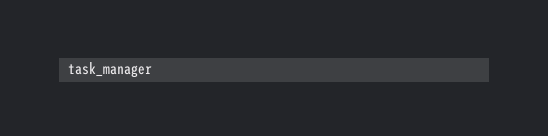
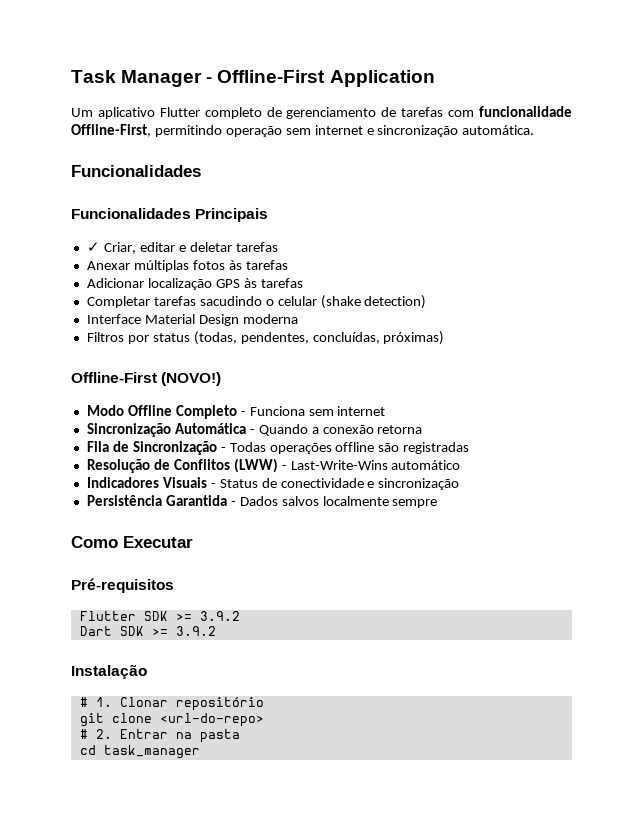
(68, 70) none -> [71,70,435,87] [71,106,573,119] [71,124,535,137] [71,165,201,177] [71,208,269,222] [86,242,278,254] [86,260,288,272] [86,278,303,290] [86,295,427,309] [86,314,298,326] [86,331,445,345] [71,372,222,386] [86,405,386,419] [86,423,423,437] [86,441,470,455] [86,458,461,473] [86,477,460,490] [86,495,438,508] [71,536,193,548] [71,578,174,593] [79,611,240,621] [79,626,216,636] [71,664,147,679] [79,697,264,711] [79,713,264,727] [79,729,240,743] [79,745,96,755] Task Manager - Offline-First Application // Um aplicativo Flutter completo de gerenciamento de tarefas com funcionalidade Offline-First, permitindo operação sem internet e sincronização automática. // Funcionalidades // Funcionalidades Principais // ✓ Criar, editar e deletar tarefas // Anexar múltiplas fotos às tarefas // Adicionar localização GPS às tarefas // Completar tarefas sacudindo o celular (shake detection) // Interface Material Design moderna // Filtros por status (todas, pendentes, concluídas, próximas) // Offline-First (NOVO!) // Modo Offline Completo - Funciona sem internet // Sincronização Automática - Quando a conexão retorna // Fila de Sincronização - Todas operações offline são registradas // Resolução de Conflitos (LWW) - Last-Write-Wins automático // Indicadores Visuais - Status de conectividade e sincronização // Persistência Garantida - Dados salvos localmente sempre // Como Executar // Pré-requisitos // Flutter SDK >= 3.9.2 // Dart SDK >= 3.9.2 // Instalação // # 1. Clonar repositório // git clone <url-do-repo> // # 2. Entrar na pasta // cd

